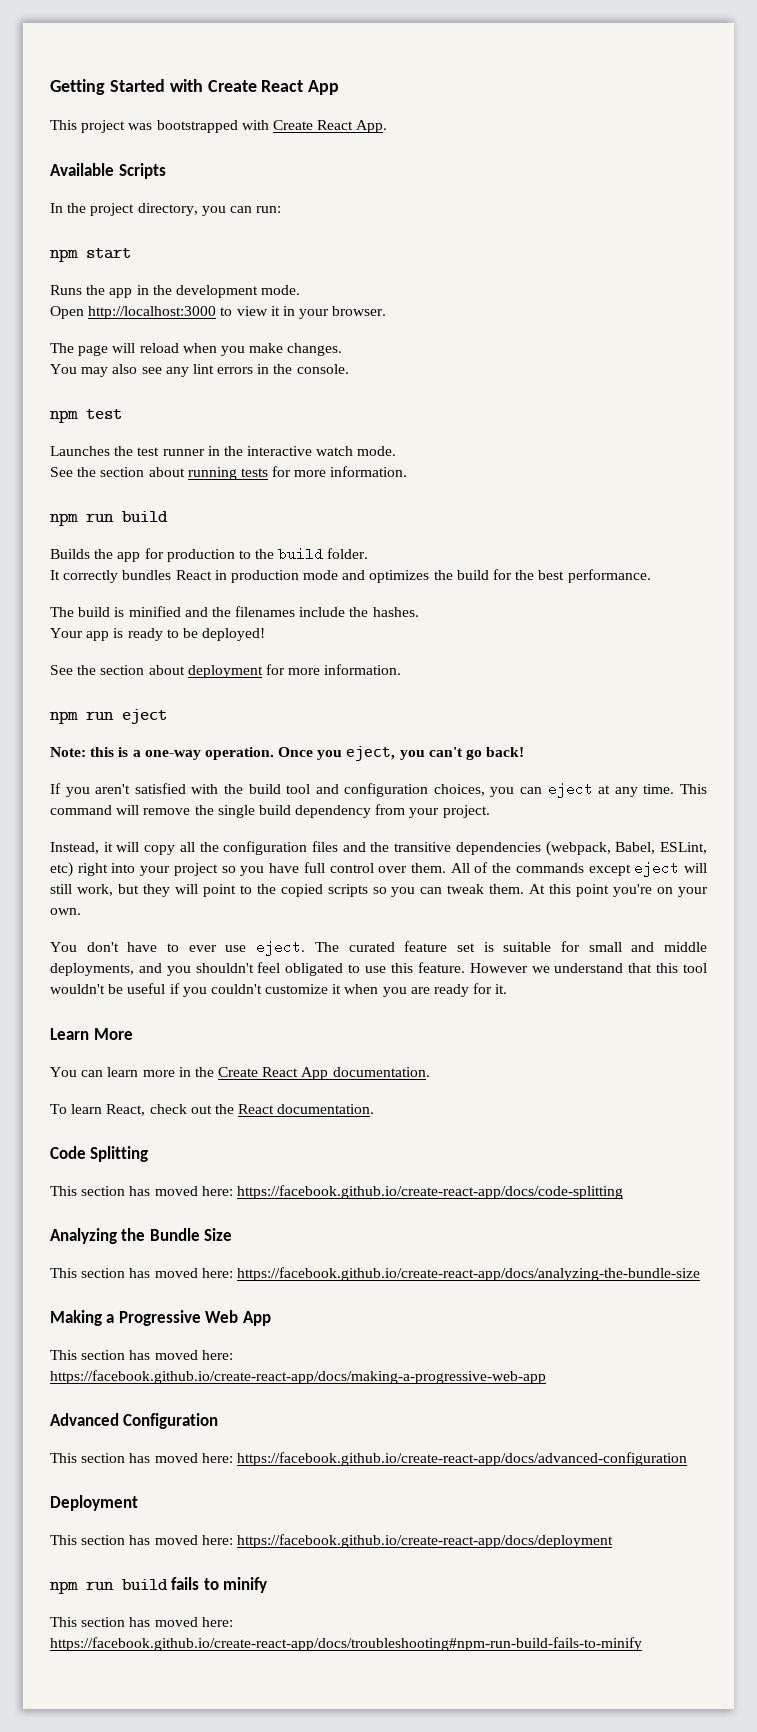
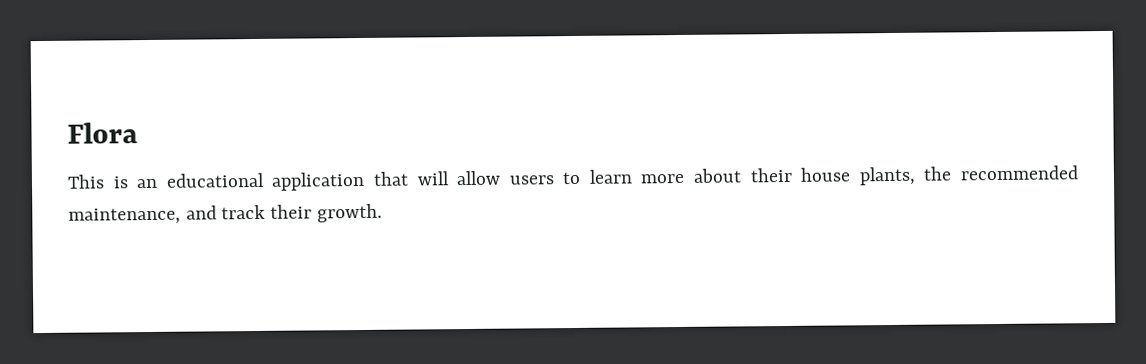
[50,79,340,95] [50,120,388,133] [50,163,166,179] [50,203,282,216] [50,248,131,262] [50,285,301,298] [50,306,387,319] [50,343,343,356] [50,364,349,377] [50,409,122,423] [50,446,397,456] [50,466,408,480] [50,511,168,526] [50,547,369,562] [50,569,651,583] [50,606,419,617] [50,628,266,641] [50,664,402,678] [50,709,167,724] [50,746,525,761] [50,782,707,798] [50,804,490,818] [50,841,707,856] [50,861,707,877] [50,884,708,897] [50,908,81,915] [50,940,707,956] [50,962,708,976] [50,983,508,997] [50,1028,133,1040] [50,1067,430,1080] [50,1104,375,1116] [50,1146,149,1162] [50,1185,623,1199] [50,1228,233,1244] [50,1267,700,1281] [50,1310,271,1326] [50,1350,233,1360] [50,1370,546,1384] [50,1413,219,1429] [50,1452,687,1466] [50,1495,138,1511] [50,1534,613,1548] [50,1577,268,1594] [50,1617,233,1627] [50,1637,642,1651] Getting Started with Create React App // This project was bootstrapped with Create React App. // Available Scripts // In the project directory, you can run: // npm start // Runs the app in the development mode. // Open http://localhost:3000 to view it in your browser. // The page will reload when you make changes. // You may also see any lint errors in the console. // npm test // Launches the test runner in the interactive watch mode. // See the section about running tests for more information. // npm run build // Builds the app for production to the build folder. // It correctly bundles React in production mode and optimizes the build for the best performance. // The build is minified and the filenames include the hashes. // Your app is ready to be deployed! // See the section about deployment for more information. // npm run eject // Note: this is a one-way operation. Once you eject, you can't go back! // If you aren't satisfied with the build tool and configuration choices, you can eject at any time. This command will remove the single build dependency from your project. // Instead, it will copy all the configuration files and the transitive dependencies (webpack, Babel, ESLint, etc) right into your project so you have full control over them. All of the commands except eject will still work, but they will point to the copied scripts so you can tweak them. At this point you're on your own. // You don't have to ever use eject. The curated feature set is suitable for small and middle deployments, and you shouldn't feel obligated to use this feature. However we understand that this tool wouldn't be useful if you couldn't customize it when you are ready for it. // Learn More // You can learn more in the Create React App documentation. // To learn React, check out the React documentation. // Code Splitting // This section has moved here: https://facebook.github.io/create-react-app/docs/code-splitting // Analyzing the Bundle Size // This section has moved here: https://facebook.github.io/create-react-app/docs/analyzing-the-bundle-size // Making a Progressive Web App // This section has moved here: https://facebook.github.io/create-react-app/docs/making-a-progressive-web-app // Advanced Configuration // This section has moved here: https://facebook.github.io/create-react-app/docs/advanced-configuration // Deployment // This section has moved here: https://facebook.github.io/create-react-app/docs/deployment // npm run build fails to minify // This section has moved here: https://facebook.github.io/create-react-app/docs/troubleshooting#npm-run-build-fails-to-minify -> [67,122,138,144] [67,165,1079,191] [68,203,382,225] Flora // This is an educational application that will allow users to learn more about their house plants, the recommended maintenance, and track their growth.

